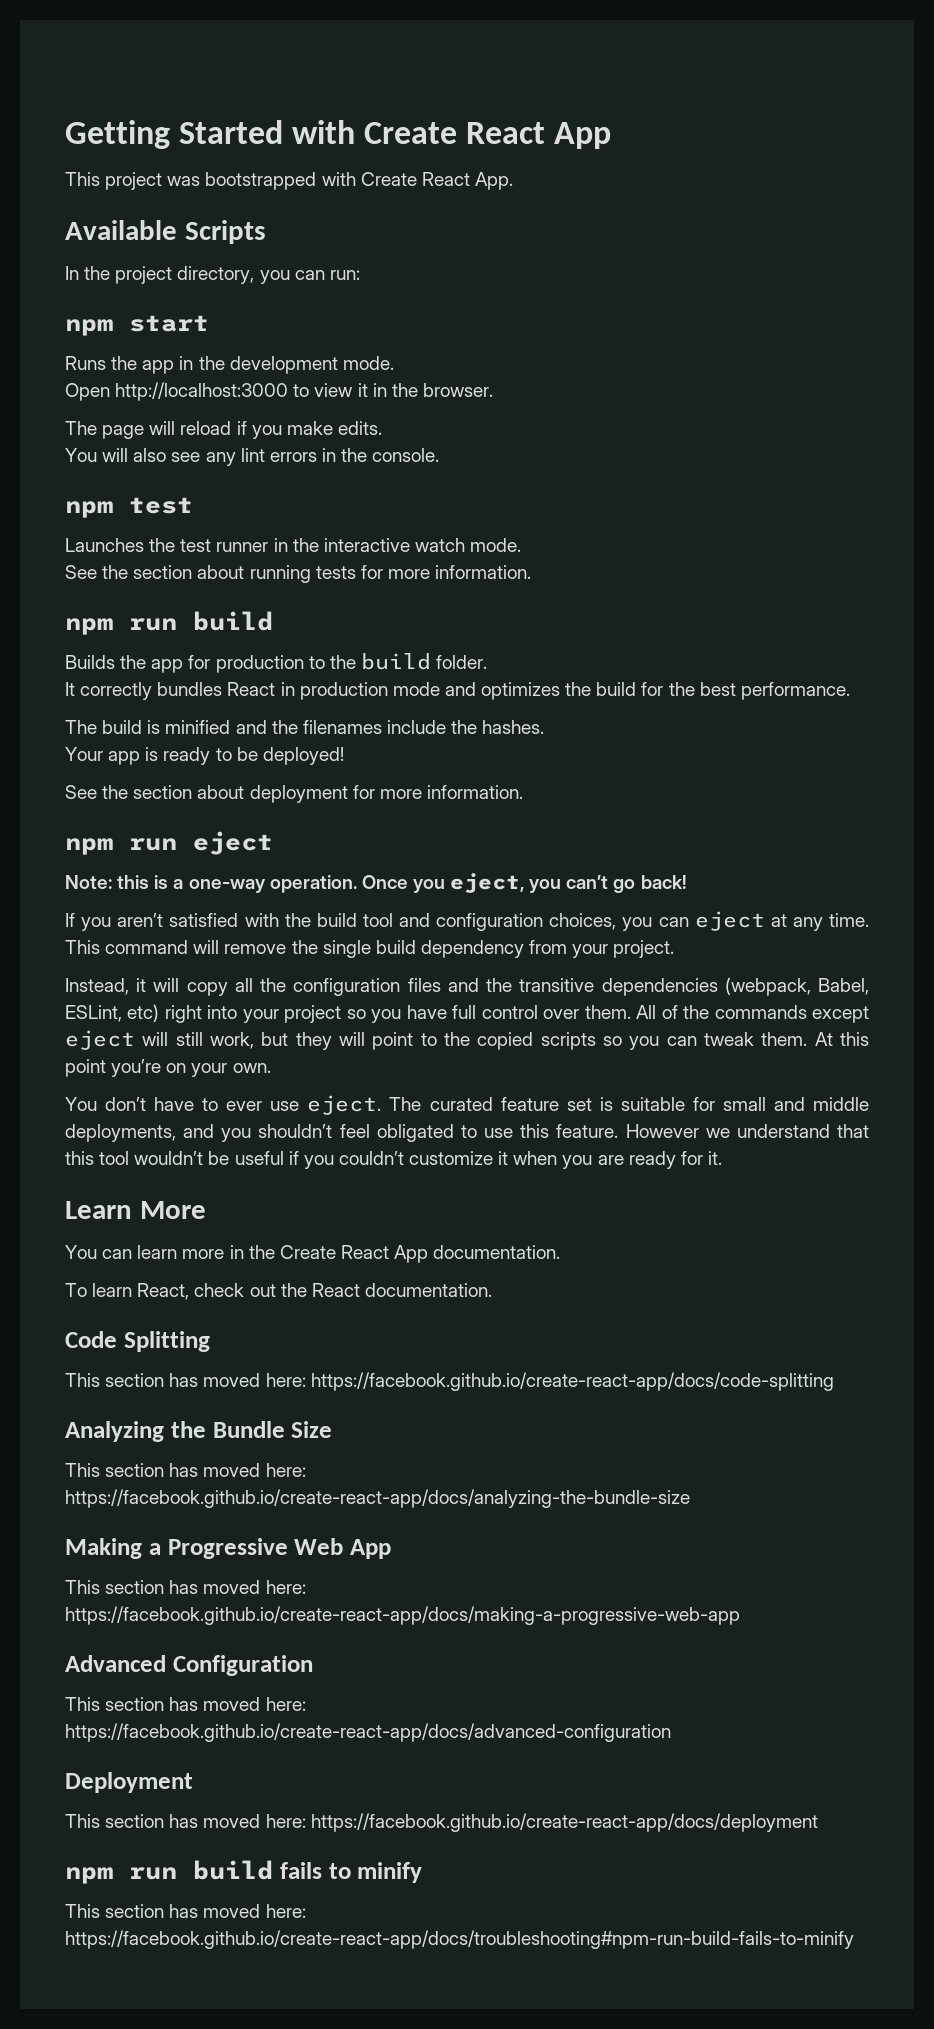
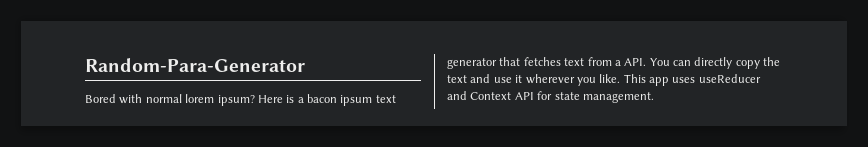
[65,120,612,149] [65,172,513,190] [65,220,266,244] [65,266,360,284] [65,315,209,336] [65,356,394,374] [65,382,493,401] [65,421,382,439] [65,448,440,466] [65,497,193,518] [65,538,522,552] [65,565,532,583] [65,611,273,635] [65,653,488,673] [65,682,850,700] [65,720,545,734] [65,747,344,765] [65,785,523,803] [65,831,273,855] [65,873,687,893] [65,911,869,931] [65,940,675,958] [65,977,870,996] [65,1004,870,1023] [65,1030,870,1050] [65,1059,271,1077] [65,1095,869,1115] [65,1124,869,1142] [65,1151,722,1169] [65,1201,206,1219] [65,1245,561,1263] [65,1283,492,1300] [65,1331,210,1352] [65,1372,834,1391] [65,1421,333,1442] [65,1463,306,1477] [65,1489,690,1508] [65,1538,391,1559] [65,1580,306,1594] [65,1606,740,1625] [65,1655,313,1676] [65,1697,306,1711] [65,1723,671,1742] [65,1772,193,1793] [65,1813,818,1832] [65,1860,423,1884] [65,1904,306,1918] [65,1930,854,1949] Getting Started with Create React App // This project was bootstrapped with Create React App. // Available Scripts // In the project directory, you can run: // npm start // Runs the app in the development mode. // Open http://localhost:3000 to view it in the browser. // The page will reload if you make edits. // You will also see any lint errors in the console. // npm test // Launches the test runner in the interactive watch mode. // See the section about running tests for more information. // npm run build // Builds the app for production to the build folder. // It correctly bundles React in production mode and optimizes the build for the best performance. // The build is minified and the filenames include the hashes. // Your app is ready to be deployed! // See the section about deployment for more information. // npm run eject // Note: this is a one-way operation. Once you eject, you can’t go back! // If you aren’t satisfied with the build tool and configuration choices, you can eject at any time. This command will remove the single build dependency from your project. // Instead, it will copy all the configuration files and the transitive dependencies (webpack, Babel, ESLint, etc) right into your project so you have full control over them. All of the commands except eject will still work, but they will point to the copied scripts so you can tweak them. At this point you’re on your own. // You don’t have to ever use eject. The curated feature set is suitable for small and middle deployments, and you shouldn’t feel obligated to use this feature. However we understand that this tool wouldn’t be useful if you couldn’t customize it when you are ready for it. // Learn More // You can learn more in the Create React App documentation. // To learn React, check out the React documentation. // Code Splitting // This section has moved here: https://facebook.github.io/create-react-app/docs/code-splitting // Analyzing the Bundle Size // This section has moved here: https://facebook.github.io/create-react-app/docs/analyzing-the-bundle-size // Making a Progressive Web App // This section has moved here: https://facebook.github.io/create-react-app/docs/making-a-progressive-web-app // Advanced Configuration // This section has moved here: https://facebook.github.io/create-react-app/docs/advanced-configuration // Deployment // This section has moved here: https://facebook.github.io/create-react-app/docs/deployment // npm run build fails to minify // This section has moved here: https://facebook.github.io/create-react-app/docs/troubleshooting#npm-run-build-fails-to-minify -> [85,58,305,72] [85,94,396,106] [447,57,781,69] [447,74,761,86] [447,91,654,103] Random-Para-Generator // Bored with normal lorem ipsum? Here is a bacon ipsum text generator that fetches text from a API. You can directly copy the text and use it wherever you like. This app uses useReducer and Context API for state management.

